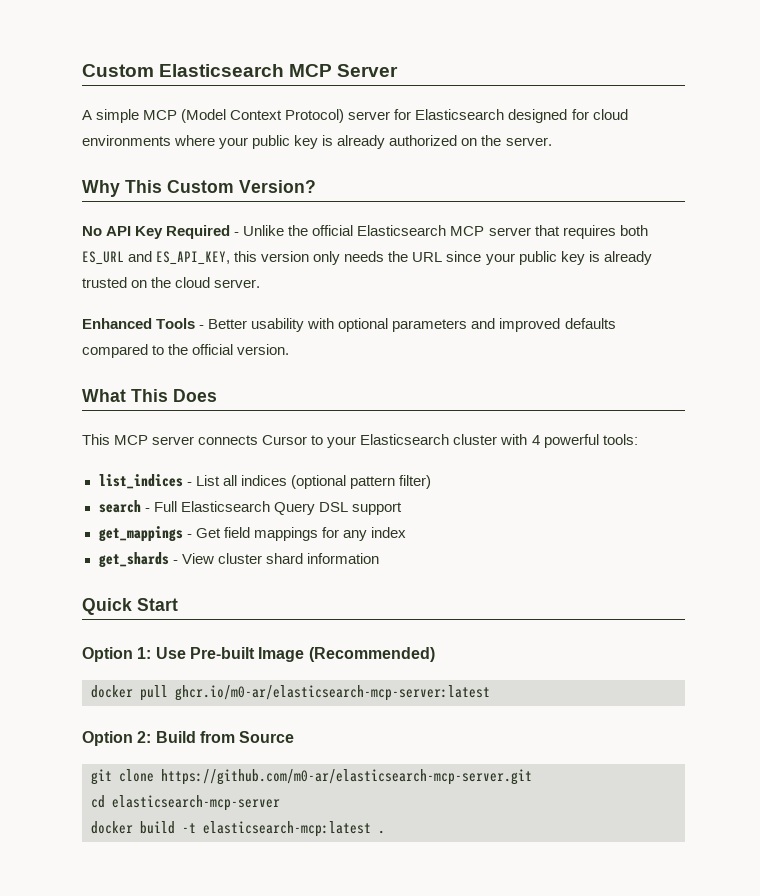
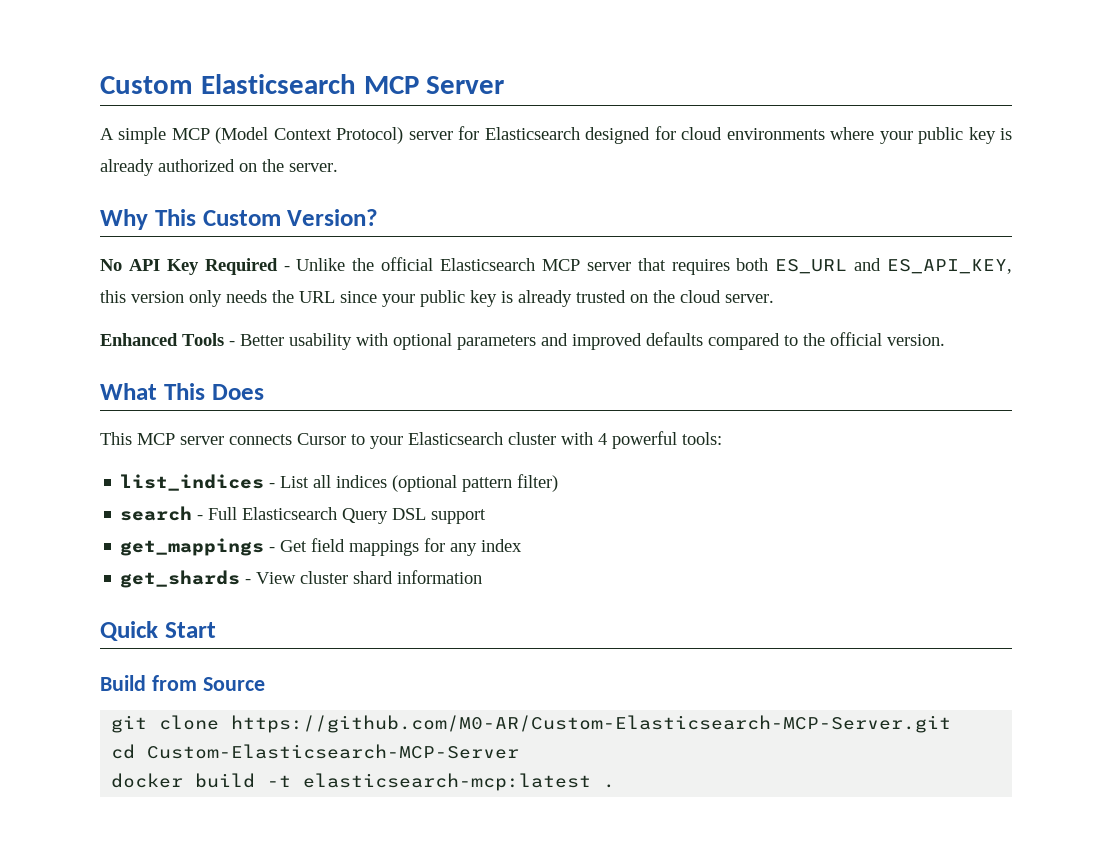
[82,647,435,662] [91,685,490,701] [82,731,152,746] Option 1: Use Pre-built Image (Recommended) // docker pull ghcr.io/m0-ar/elasticsearch-mcp-server:latest // Option 2: -> (216, 630) none
[161,769,532,785] https://github.com/m0-ar/elasticsearch-mcp-server.git -> [231,715,952,733] https://github.com/M0-AR/Custom-Elasticsearch-MCP-Server.git
[112,795,280,811] elasticsearch-mcp-server -> [147,744,520,759] Custom-Elasticsearch-MCP-Server

